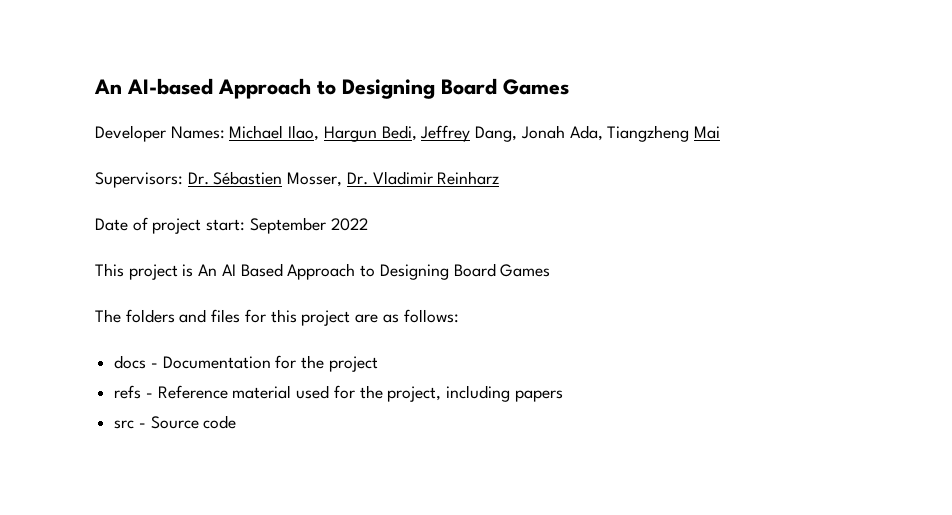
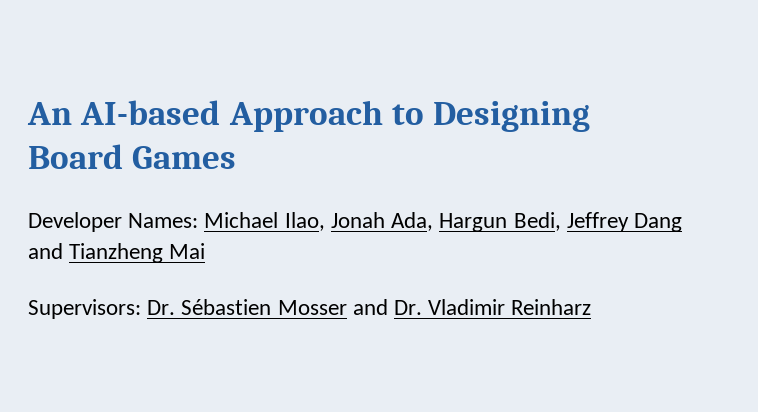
(320, 133) none -> [330,212,434,231] Jonah Ada,
[475,125,690,142] Dang, Jonah Ada, Tiangzheng -> [634,213,682,232] [28,243,164,263] Dang and Tianzheng
[287,172,343,187] Mosser, -> [277,299,388,315] Mosser and
[95,217,368,234] [95,263,551,280] [95,309,459,326] [114,355,378,372] [114,385,563,402] [114,415,237,429] // Date of project start: September 2022 // This project is An AI Based Approach to Designing Board Games // The folders and files for this project are as follows: // docs - Documentation for the project // refs - Reference material used for the project, including papers // src - Source code -> (592, 307) none

